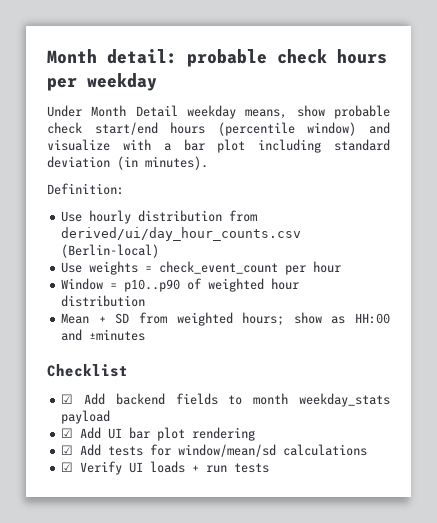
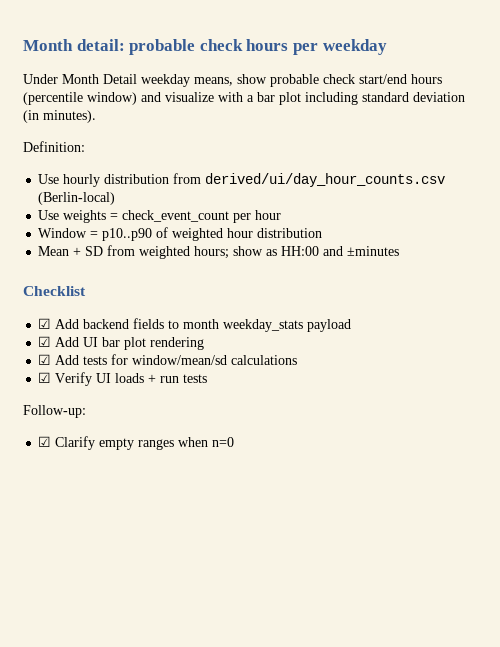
(270, 468) none -> [23,405,86,418] [38,436,235,450] // Follow-up: // ☑ Clarify empty ranges when n=0

